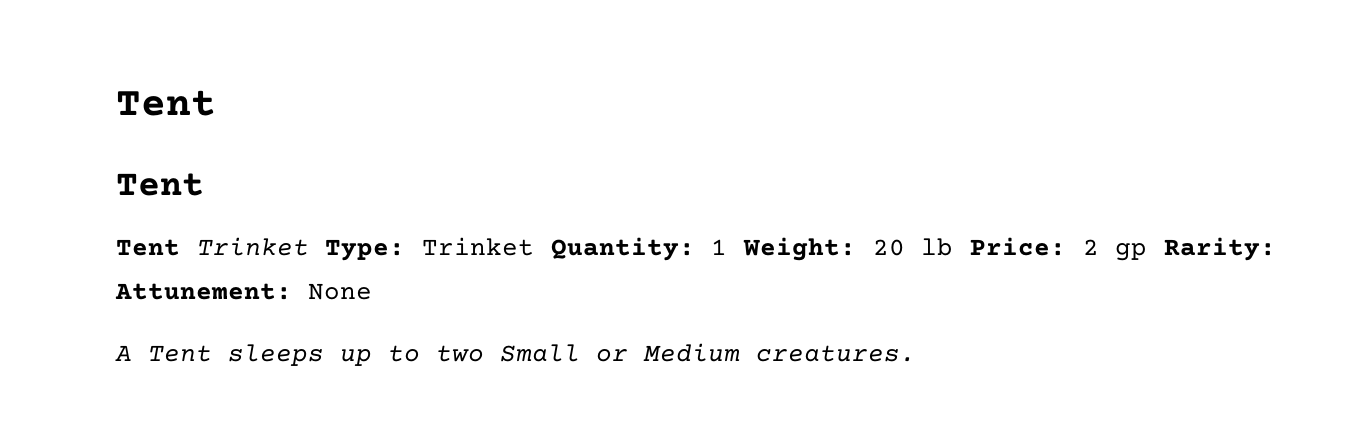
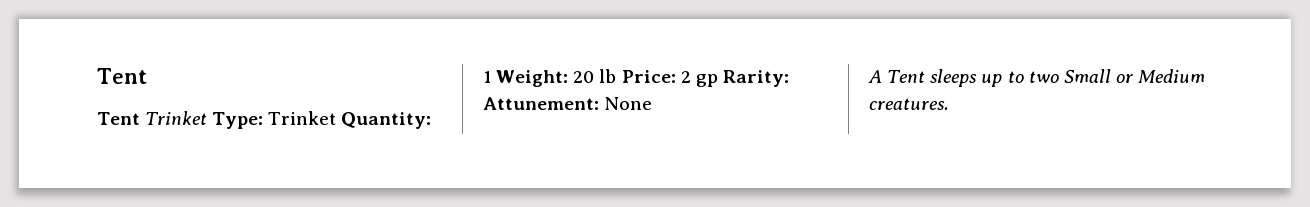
[116,90,216,116] [116,173,204,196] [116,239,180,256] Tent // Tent // Tent -> [97,68,147,84] [97,112,140,125] Tent // Tent

